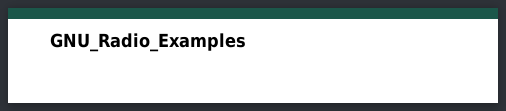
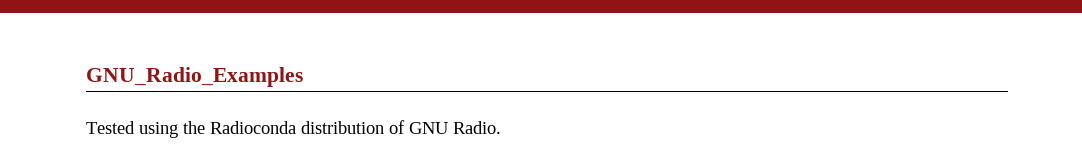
(246, 42) none -> [86,120,501,138] // Tested using the Radioconda distribution of GNU Radio.

